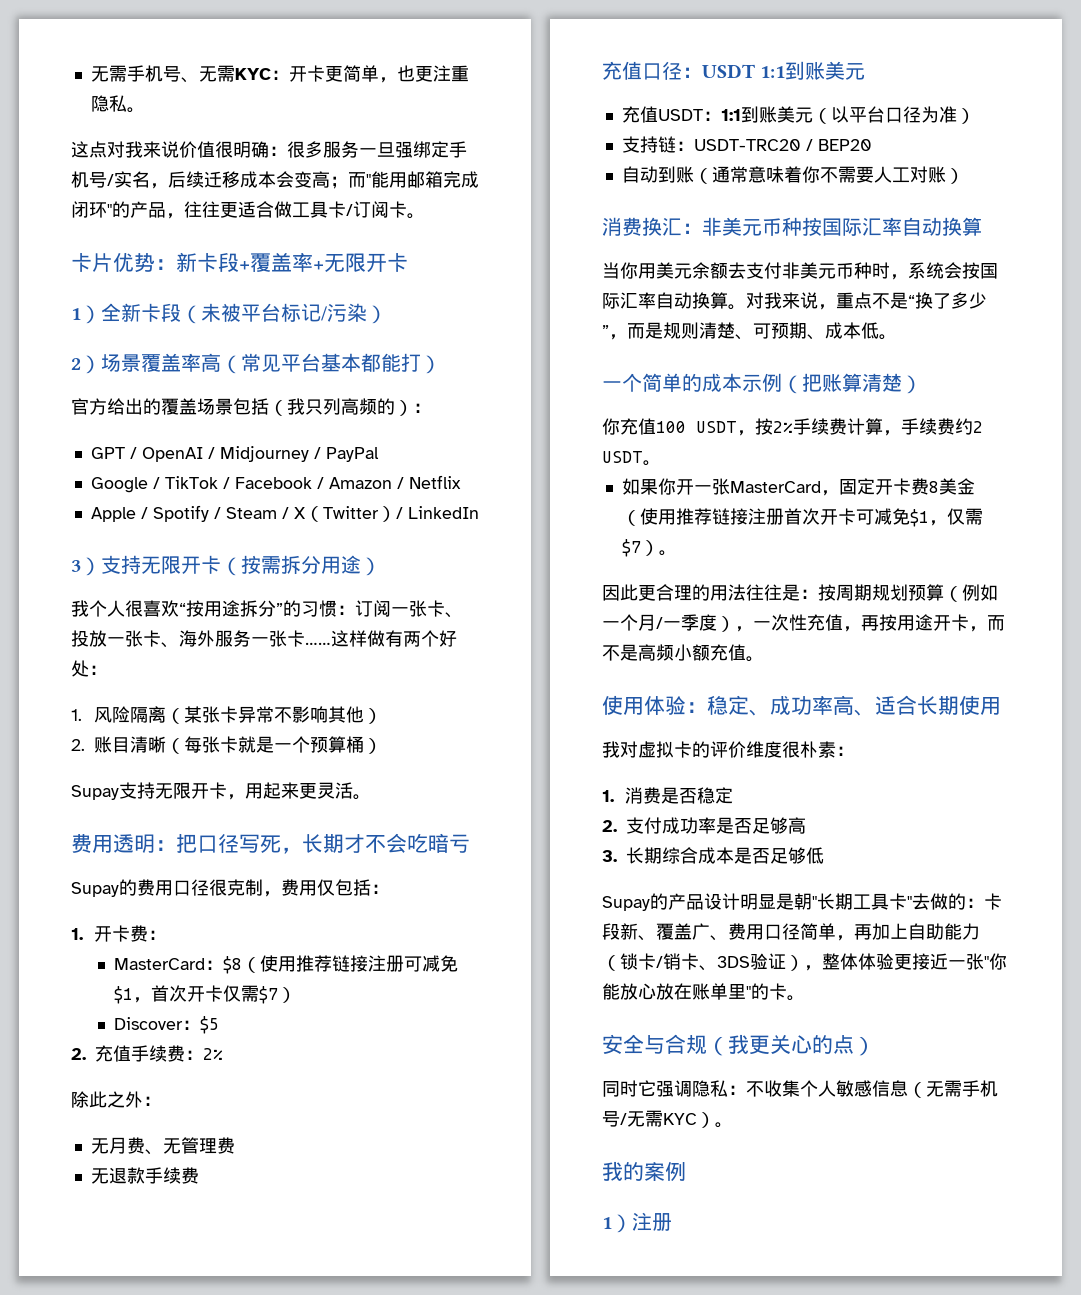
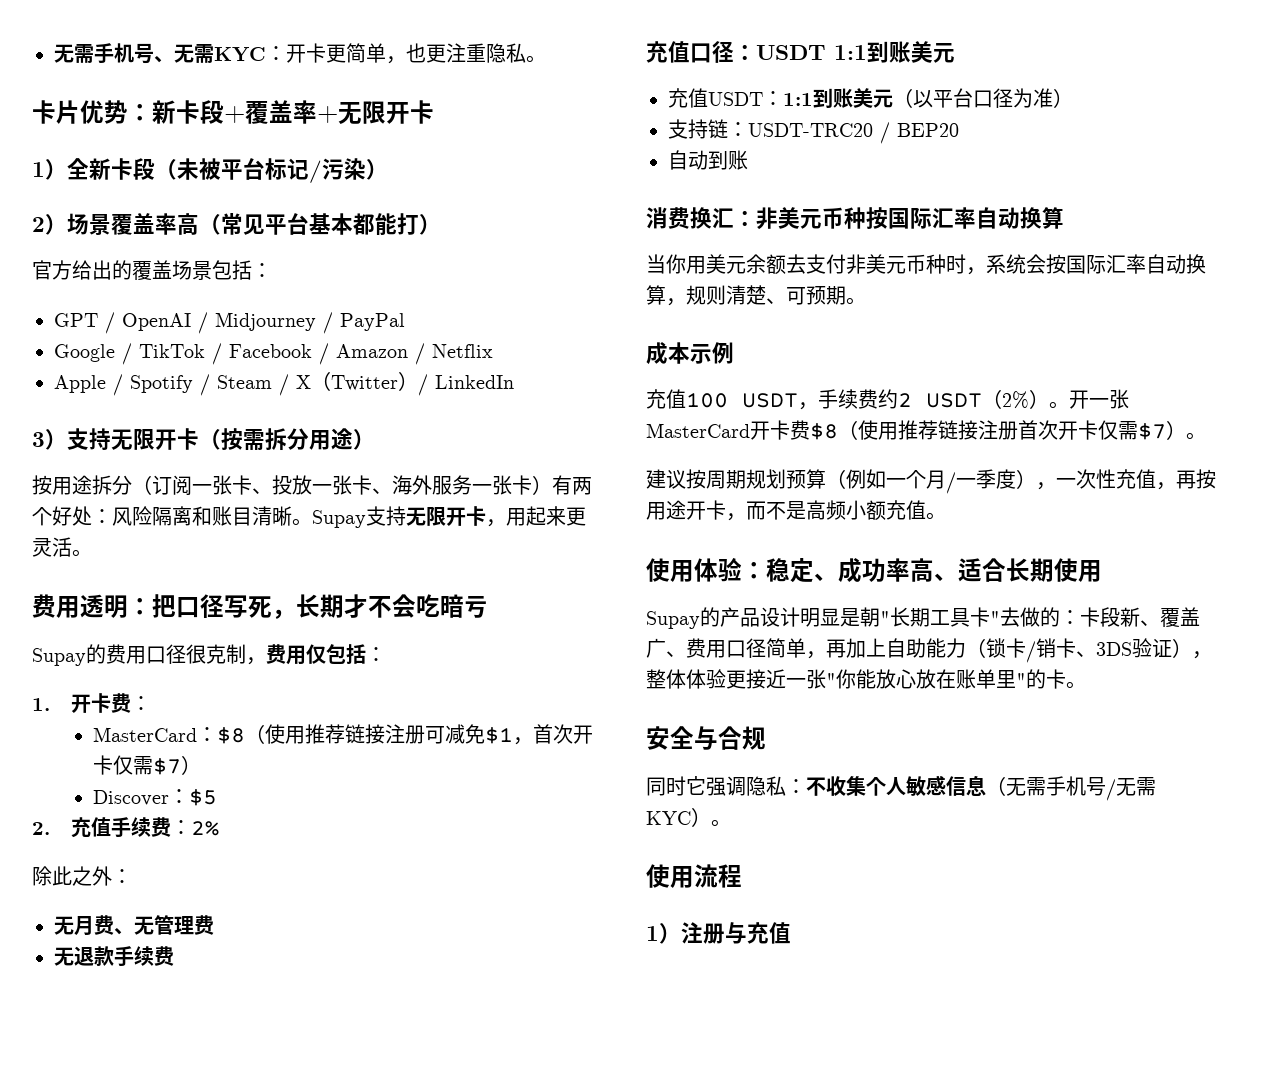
[71,141,467,158] [71,171,479,189] [71,201,425,219] // 这点对我来说价值很明确：很多服务一旦强绑定手机号/实名，后续迁移成本会变高；而"能用邮箱完成闭环"的产品，往往更适合做工具卡/订阅卡。 -> (546, 59) none
[269,398,413,416] （我只列高频的） -> (252, 270) none
[71,600,355,617] 我个人很喜欢“按用途拆分”的习惯： -> [32,475,152,495] 按用途拆分（
[305,630,385,647] ……这样做 -> [532,475,552,495] ）
[71,709,82,721] // 1. -> (112, 516) none
[165,706,382,724] [71,736,382,754] （某张卡异常不影响其他） // 2.账目清晰（每张卡就是一个预算桶） // -> [192,506,312,526] 和账目清晰。
[693,166,964,184] （通常意味着你不需要人工对账） -> (748, 160) none
[728,292,987,310] [602,322,663,340] 。对我来说，重点不是“换了多少”，而是 -> [666,298,686,306] ，
[807,322,897,340] [602,373,702,392] 、成本低。 // 一个简单的 -> [846,297,866,305] 。 //
[782,373,922,394] [602,418,883,436] （把账算清楚） // 你充值100 USDT，按2%手续费计算 -> [646,389,798,409] // 充值100 USDT
[643,460,661,466] [621,478,676,495] 。 // 如果你 -> [982,389,1069,409] （2%）。
[820,478,975,496] ，固定开卡费8美金 -> [750,420,838,440] 开卡费$8
[855,508,947,527] 可减免$1， -> (1098, 430) none
[602,584,818,601] 因此更合理的用法往往是： -> [646,469,686,489] 建议
[602,741,854,758] [602,787,733,804] [602,817,806,834] [602,847,824,864] // 我对虚拟卡的评价维度很朴素： // 1.消费是否稳定 // 2.支付成功率是否足够高 // 3.长期综合成本是否足够低 -> (1102, 571) none
[707,1034,875,1056] （我更关心的点） -> (766, 738) none
[602,1161,686,1182] 我的案例 -> [646,864,742,888] 使用流程
(672, 1222) none -> [725,922,791,944] 与充值

